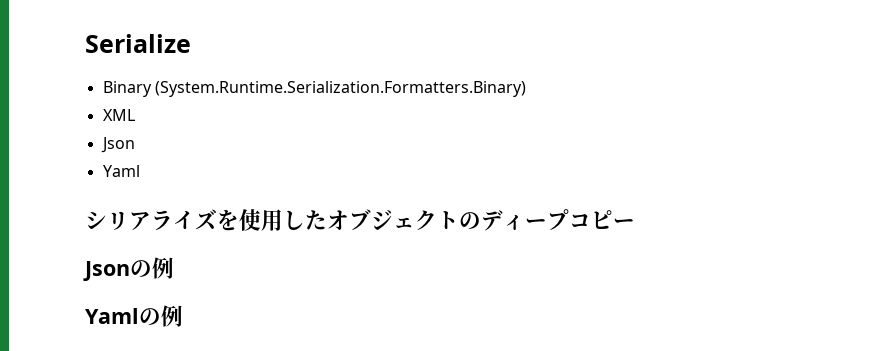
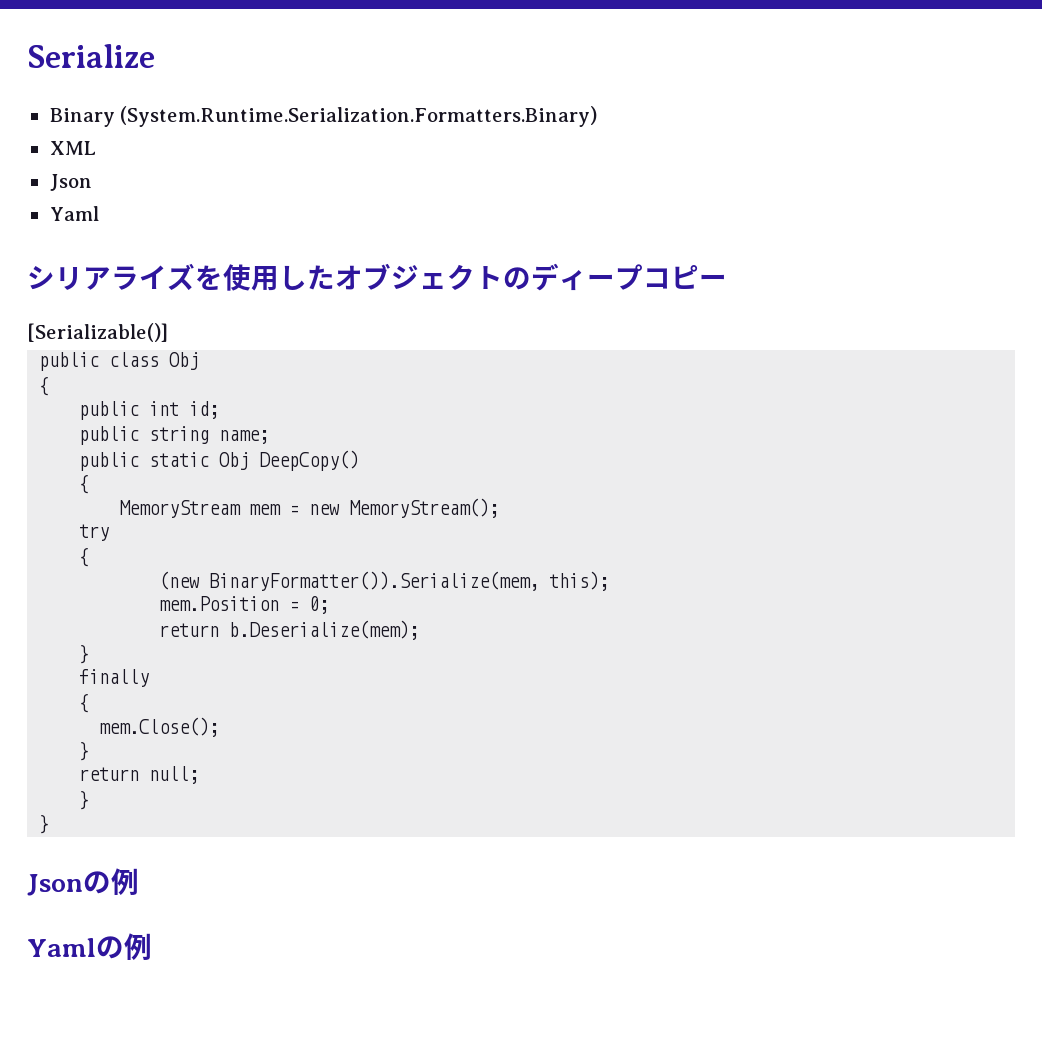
(635, 223) none -> [27,323,168,342] [39,352,200,371] [39,376,50,396] [79,401,220,420] [79,426,270,445] [79,450,360,471] [79,474,90,494] [119,498,500,518] [79,524,110,541] [79,547,90,567] [159,571,610,591] [159,596,330,614] [159,620,420,640] [79,644,90,664] [79,669,150,687] [79,693,90,713] [99,717,220,737] [79,741,90,761] [79,766,200,784] [79,790,90,810] [39,814,50,834] // [Serializable()] // public class Obj // { // public int id; // public string name; // public static Obj DeepCopy() // { // MemoryStream mem = new MemoryStream(); // try // { // (new BinaryFormatter()).Serialize(mem, this); // mem.Position = 0; // return b.Deserialize(mem); // } // finally // { // mem.Close(); // } // return null; // } // }

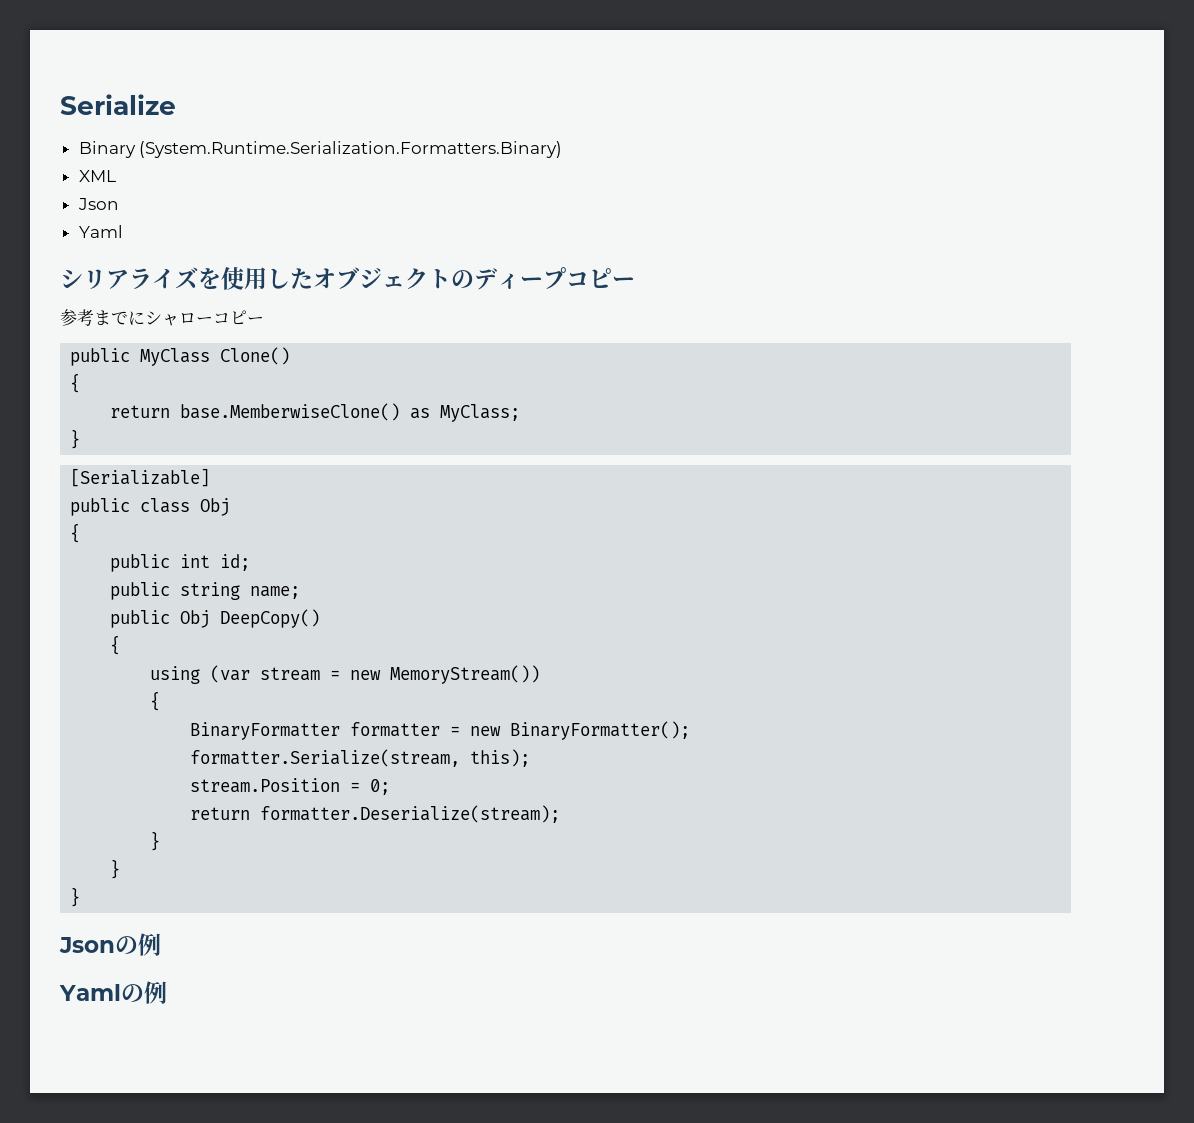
[27,323,168,342] [Serializable()] -> [60,309,264,326] [70,347,291,366] [70,373,81,393] [110,403,521,422] [70,429,81,449] [70,468,211,487] 参考までにシャローコピー // public MyClass Clone() // { // return base.MemberwiseClone() as MyClass; // } // [Serializable]
[149,452,210,467] static -> (171, 619) none
[119,498,500,518] [79,524,110,541] [79,547,90,567] [159,571,540,591] MemoryStream mem = new MemoryStream(); // try // { // (new BinaryFormatter()).Serialize(mem, -> [150,665,541,684] [150,691,161,711] [190,721,691,740] [190,749,461,767] using (var stream = new MemoryStream()) // { // BinaryFormatter formatter = new BinaryFormatter(); // formatter.Serialize(stream,
[159,596,280,611] mem.Position -> [190,778,341,793] stream.Position
[229,620,420,640] [79,644,90,664] [79,669,150,687] [79,693,90,713] [99,717,220,737] [79,741,90,761] [79,766,200,784] b.Deserialize(mem); // } // finally // { // mem.Close(); // } // return null; -> [260,805,561,823] [150,831,161,851] formatter.Deserialize(stream); // }

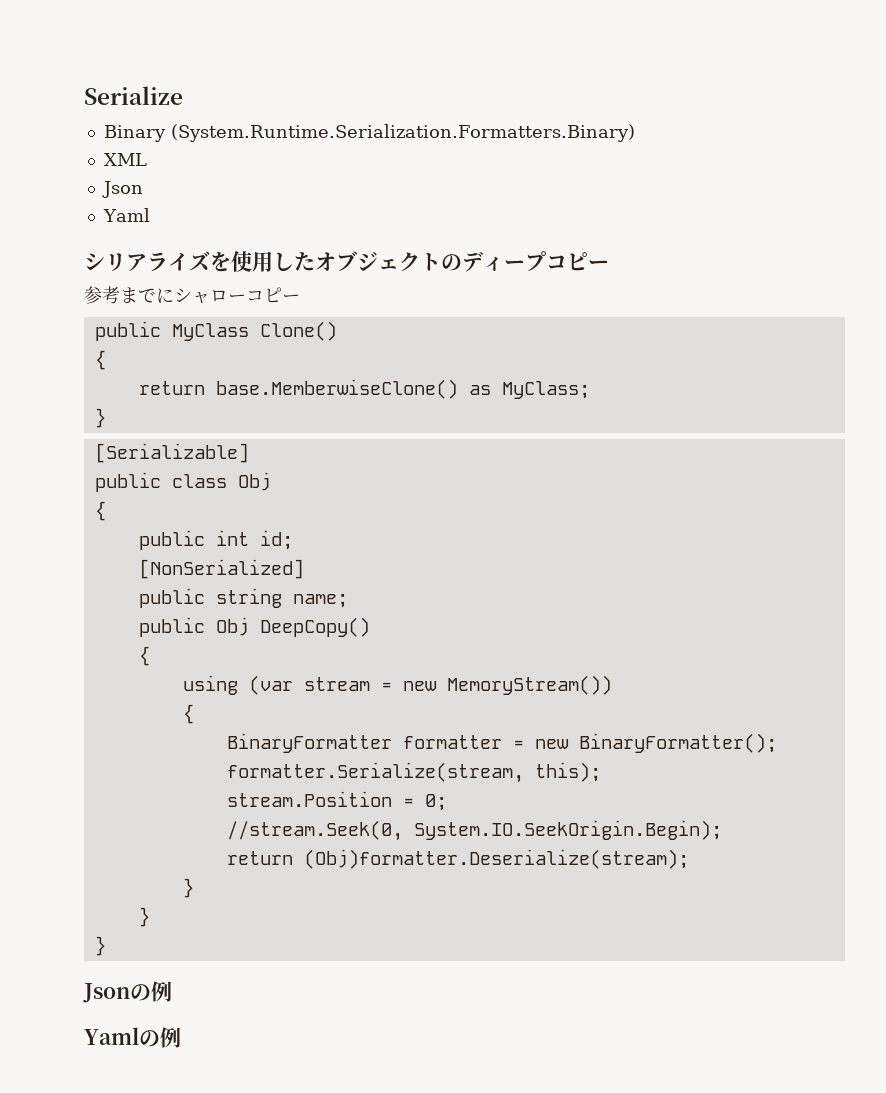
(251, 562) none -> [138,559,304,579] // [NonSerialized]
[190,805,561,823] // return formatter.Deserialize(stream); -> [226,820,722,841] [226,849,689,869] // //stream.Seek(0, System.IO.SeekOrigin.Begin); // return (Obj)formatter.Deserialize(stream);

